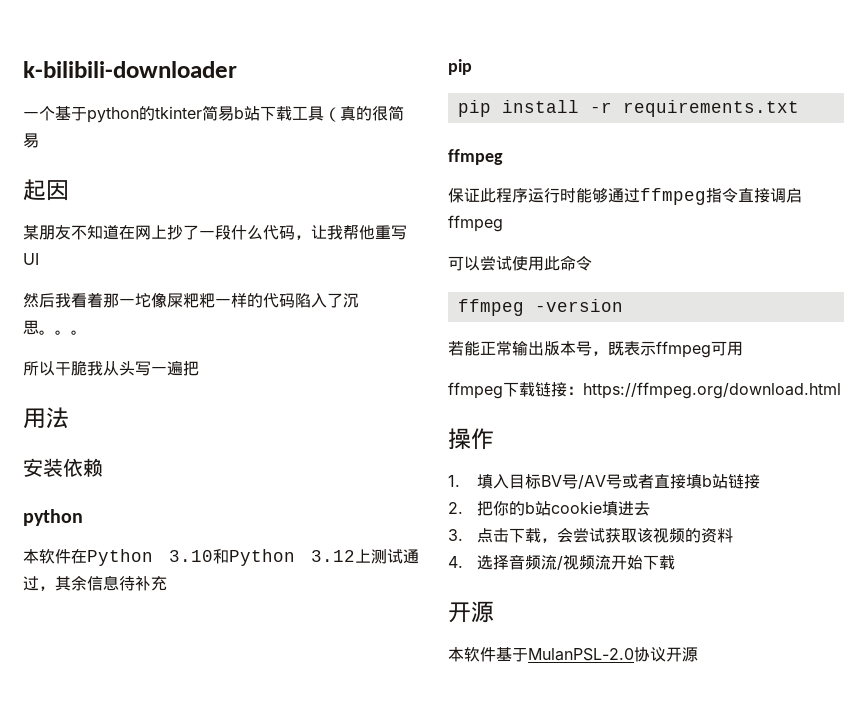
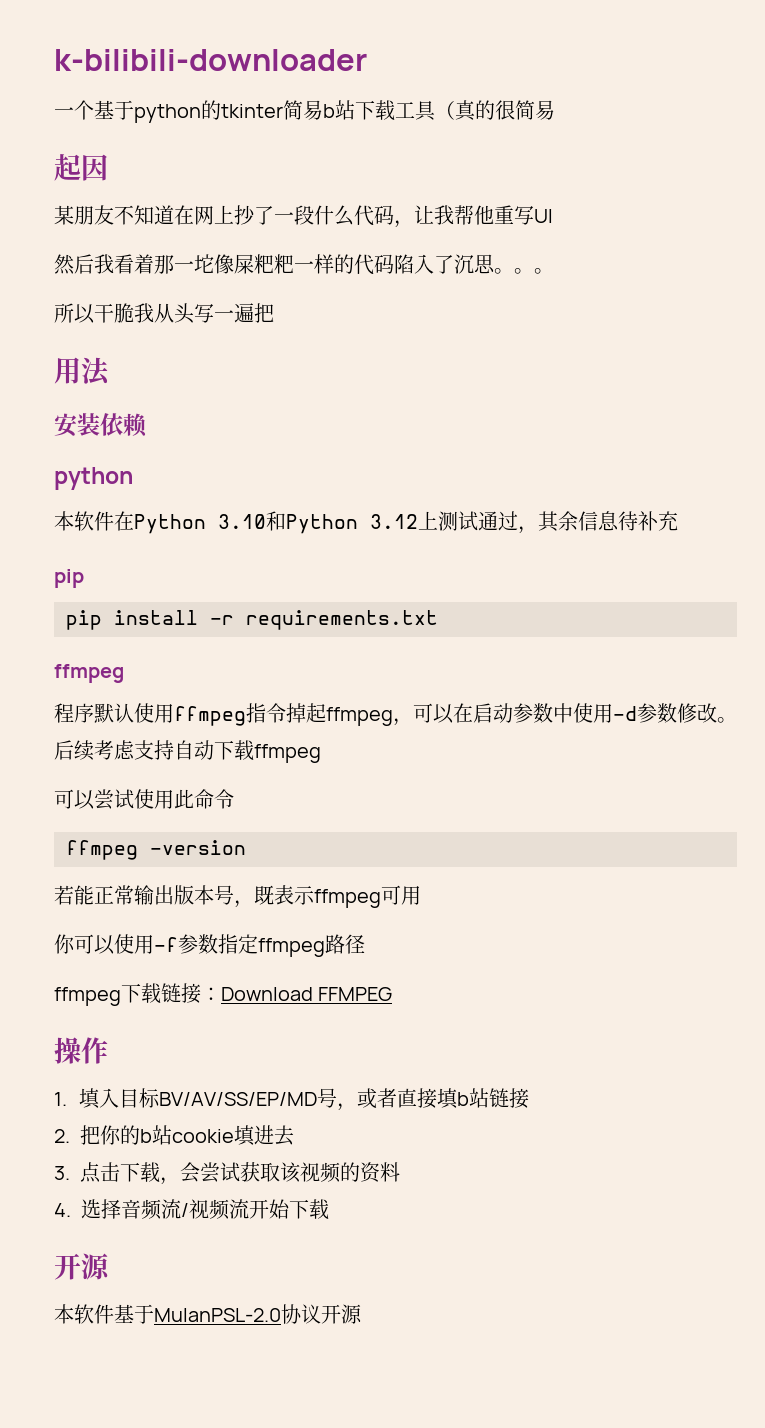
[448,188,802,205] 保证此程序运行时能够通过ffmpeg指令直接调启 -> [54,703,737,726] [54,740,254,761] 程序默认使用ffmpeg指令掉起ffmpeg，可以在启动参数中使用-d参数修改。后续考虑支持自动下载
(743, 348) none -> [54,934,365,957] // 你可以使用-f参数指定ffmpeg路径
[583,382,841,399] https://ffmpeg.org/download.html -> [221,987,393,1001] Download FFMPEG
[540,474,622,489] BV号/AV号 -> [158,1088,357,1111] BV/AV/SS/EP/MD号，

